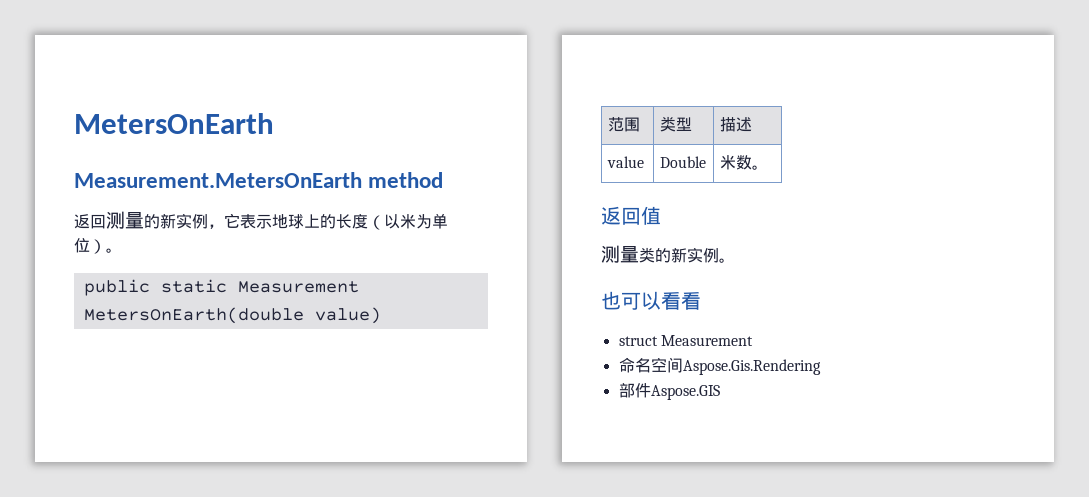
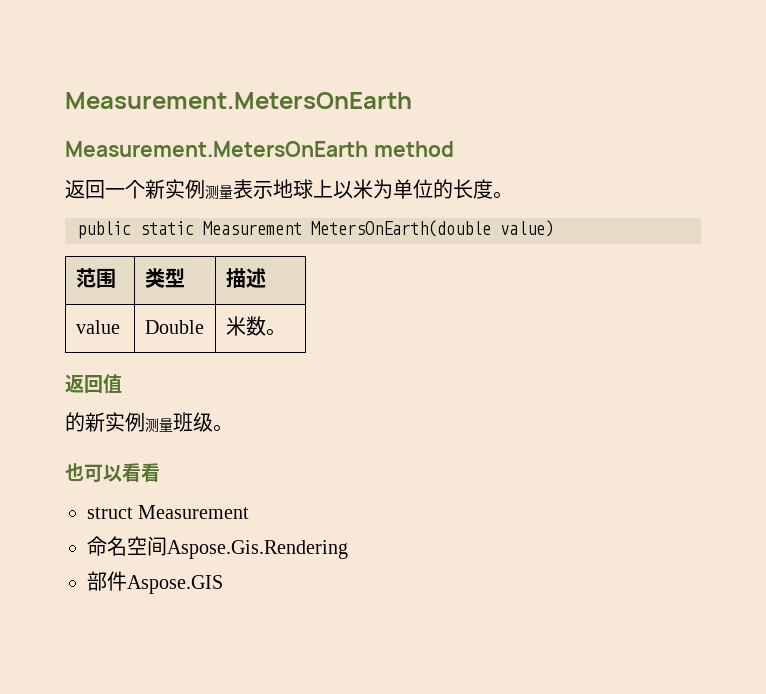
[74,113,274,134] MetersOnEarth -> [65,92,412,109] Measurement.MetersOnEarth
[106,211,240,229] 测量的新实例，它 -> [105,179,233,199] 一个新实例测量
[320,214,384,230] 的长度（ -> (333, 188) none
[90,239,106,254] ） -> [433,179,493,199] 的长度
[601,245,719,263] 测量类的新实例 -> [65,412,213,432] 的新实例测量班级

